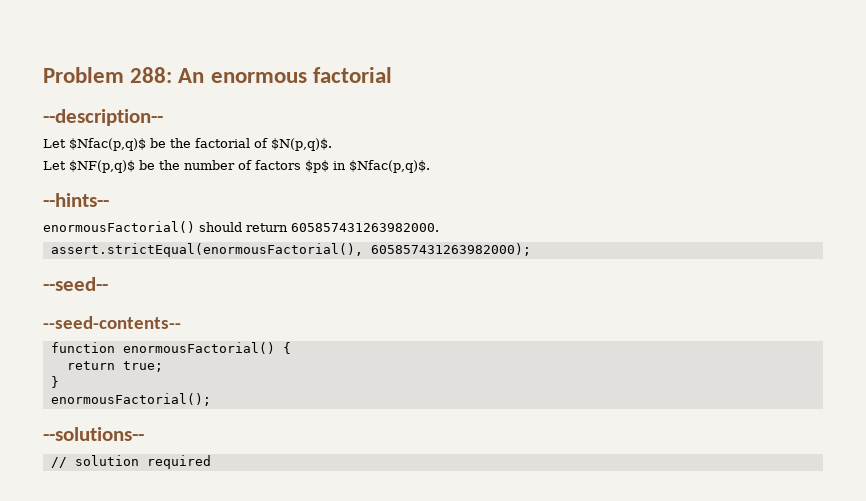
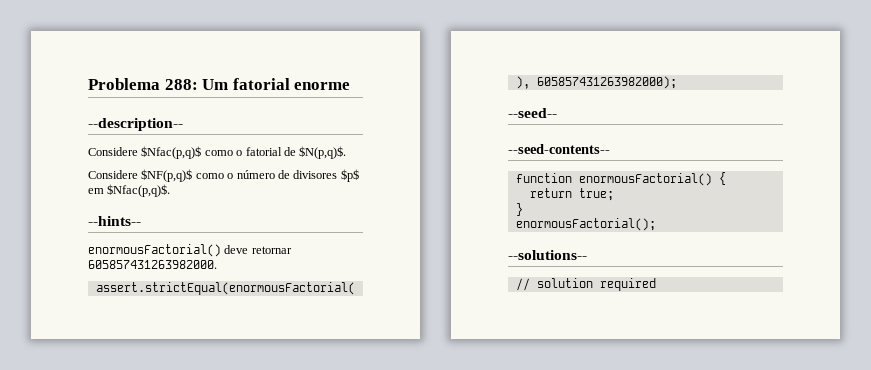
[43,67,392,83] [43,109,163,126] [43,138,332,151] [43,160,346,173] Problem 288: An enormous factorial // --description-- // Let $Nfac(p,q)$ be the factorial of $N(p,q)$. // Let $NF(p,q)$ be the number of factors $p$ in -> [88,78,351,90] [88,118,183,131] [88,146,347,159] [88,169,359,182] [88,188,104,194] Problema 288: Um fatorial enorme // --description-- // Considere $Nfac(p,q)$ como o fatorial de $N(p,q)$. // Considere $NF(p,q)$ como o número de divisores $p$ em
[199,222,288,232] should return -> [224,245,292,254] deve retornar

